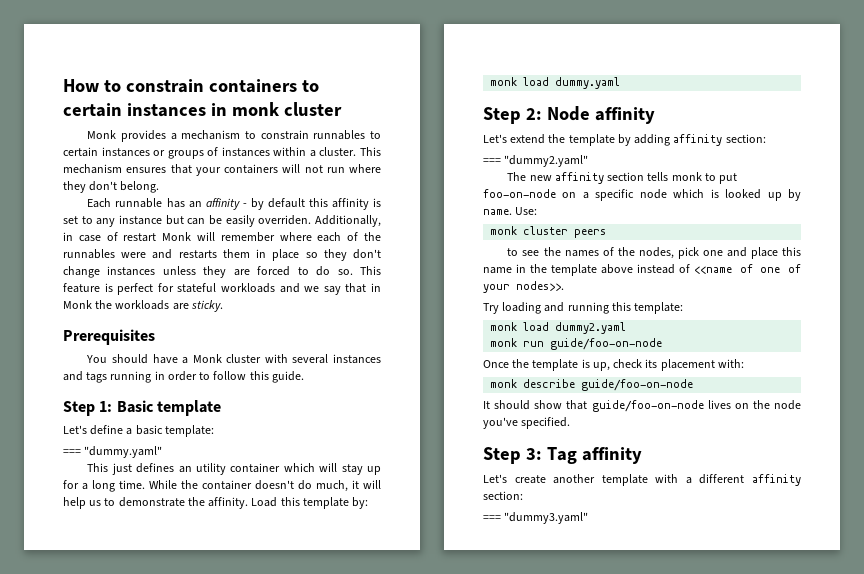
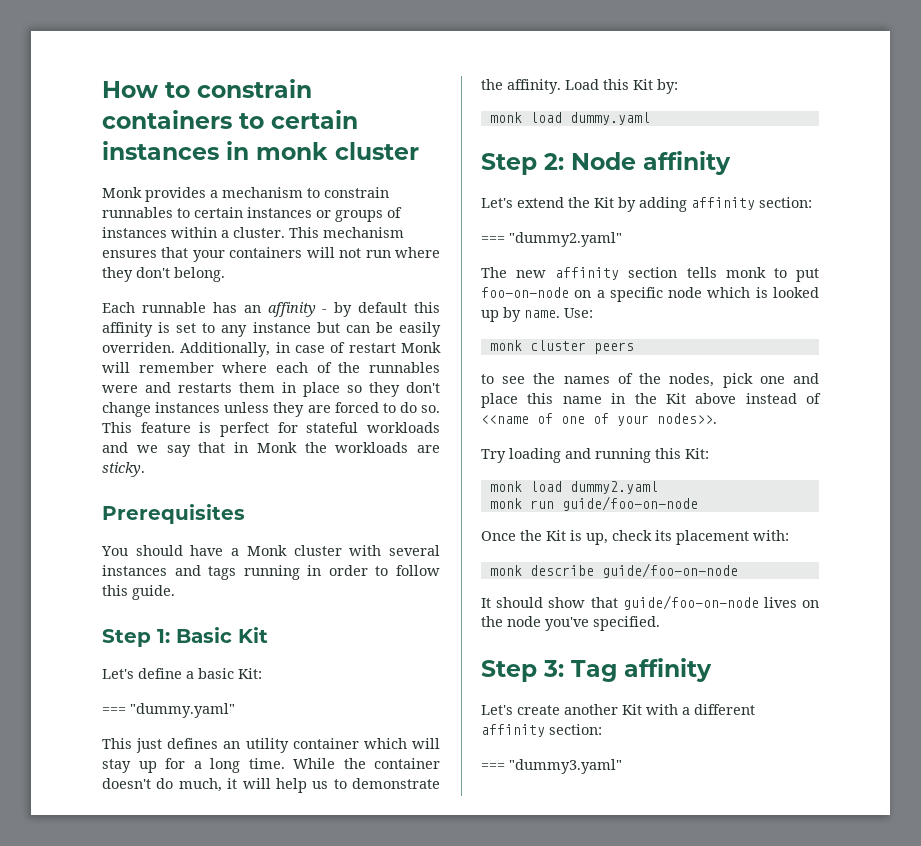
[156,400,221,416] template -> [238,627,268,643] Kit
[164,425,214,437] template: -> [238,668,262,679] Kit:
[302,497,349,509] template -> [633,79,653,90] Kit
[568,134,615,146] template -> [594,197,614,208] Kit
[551,264,598,276] template -> [665,393,686,404] Kit
[634,302,684,314] template: -> [685,448,709,459] Kit:
[532,359,579,371] template -> [546,530,566,541] Kit
[601,474,648,486] template -> [622,704,642,715] Kit

